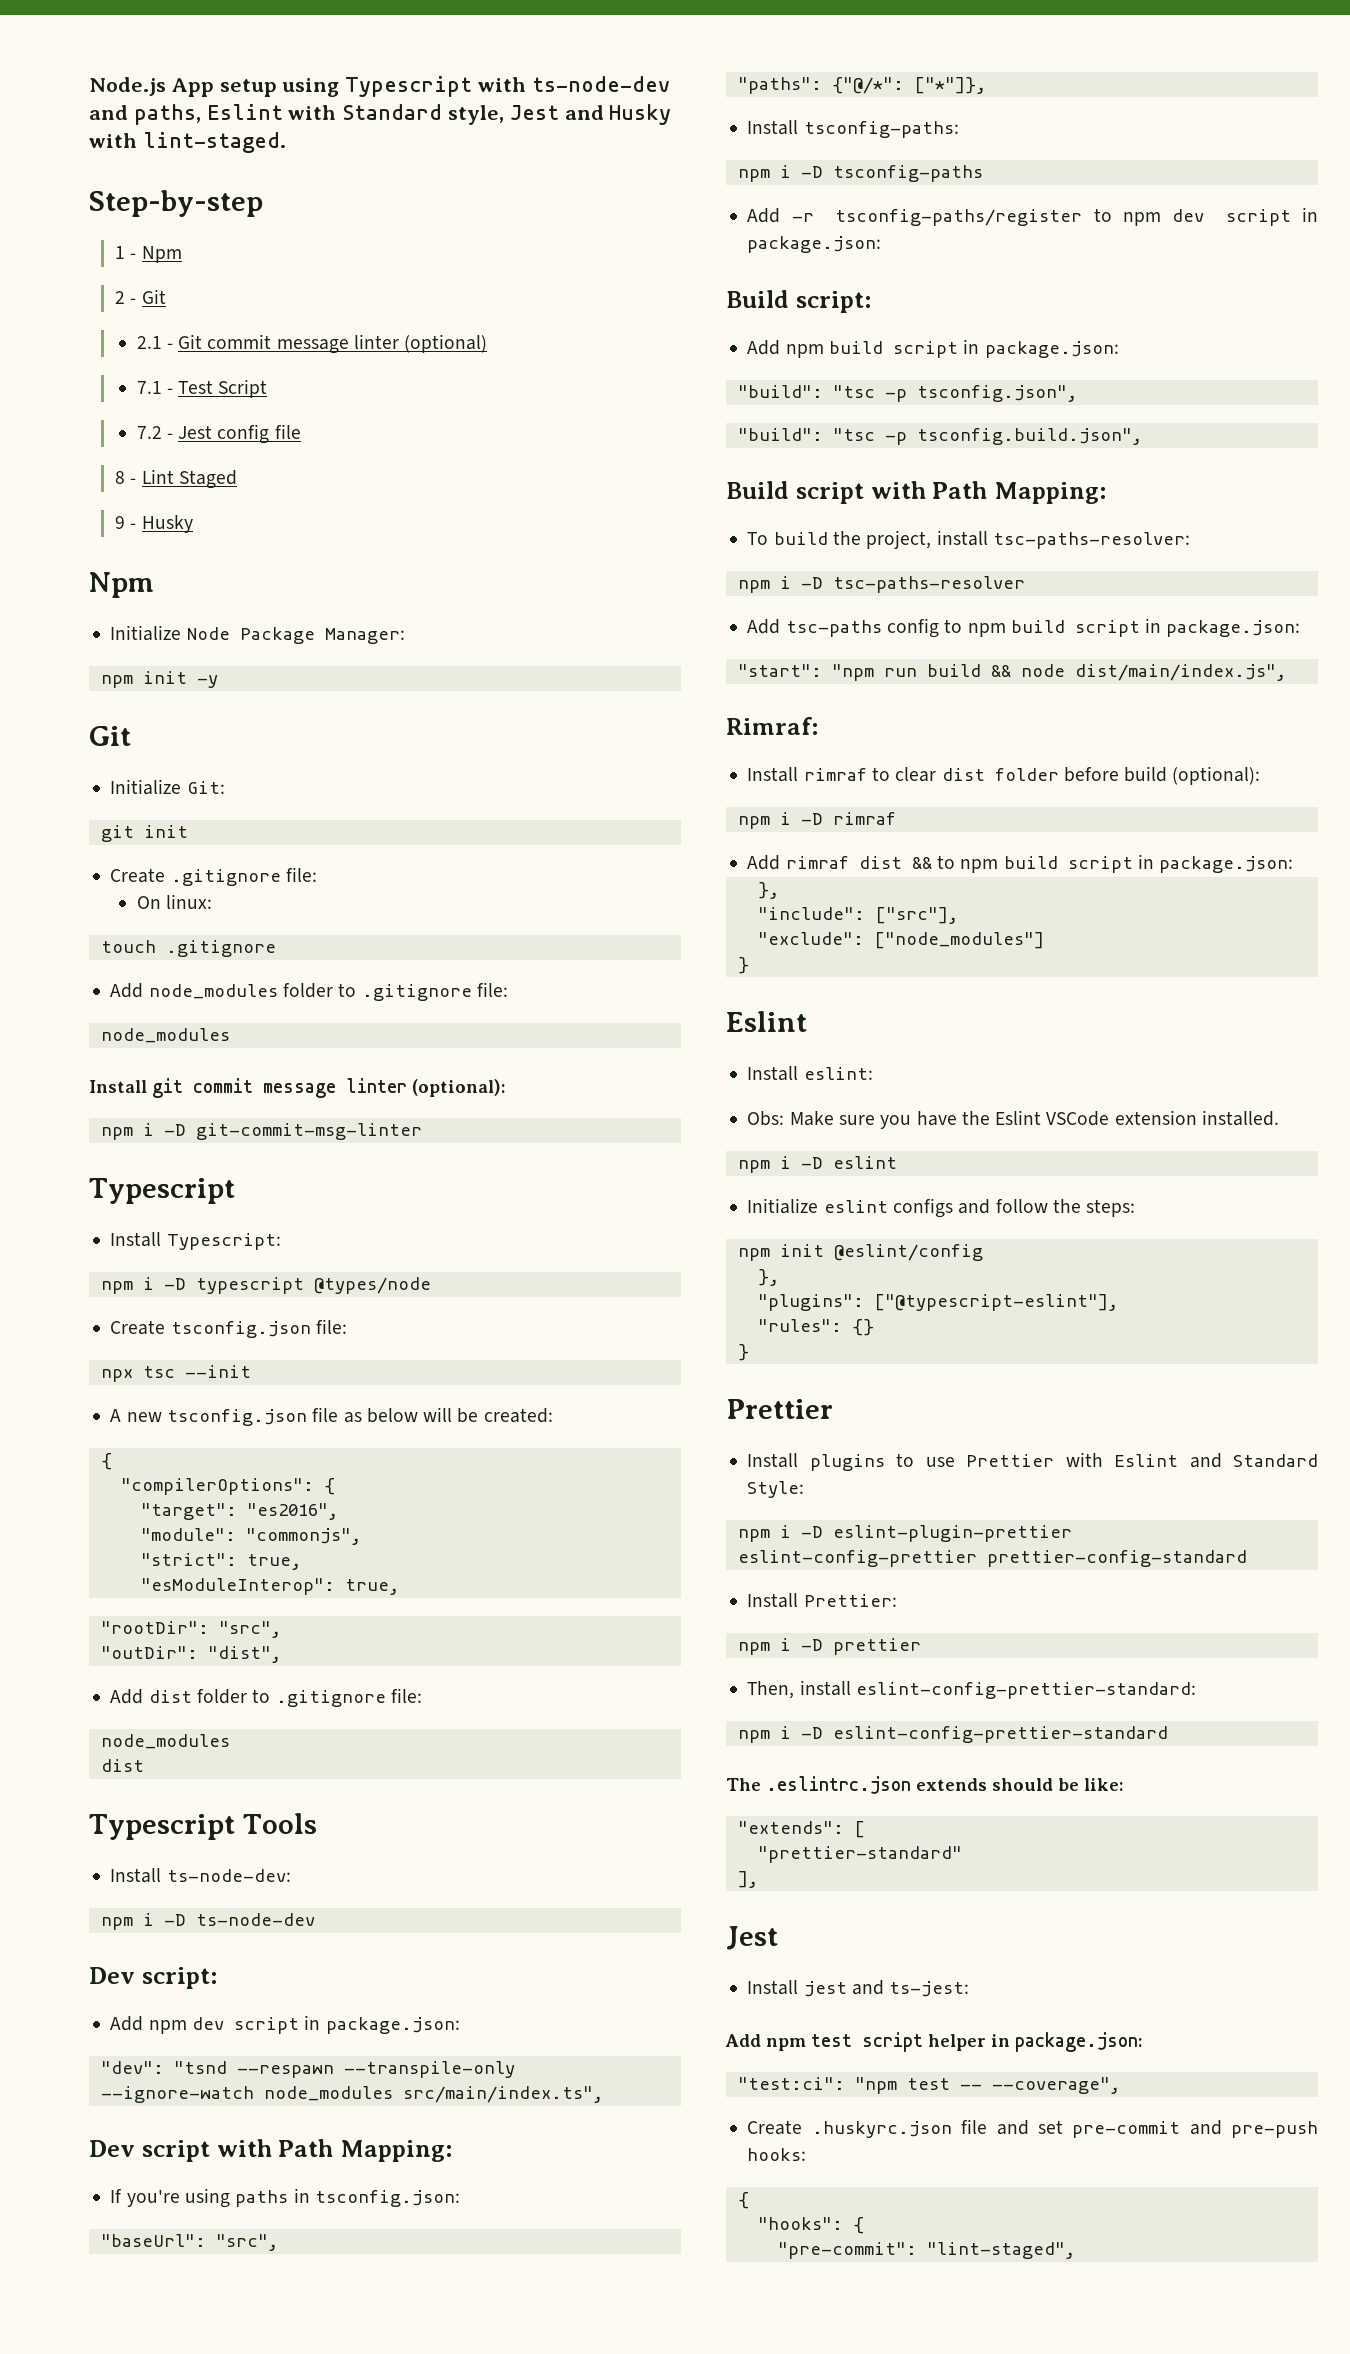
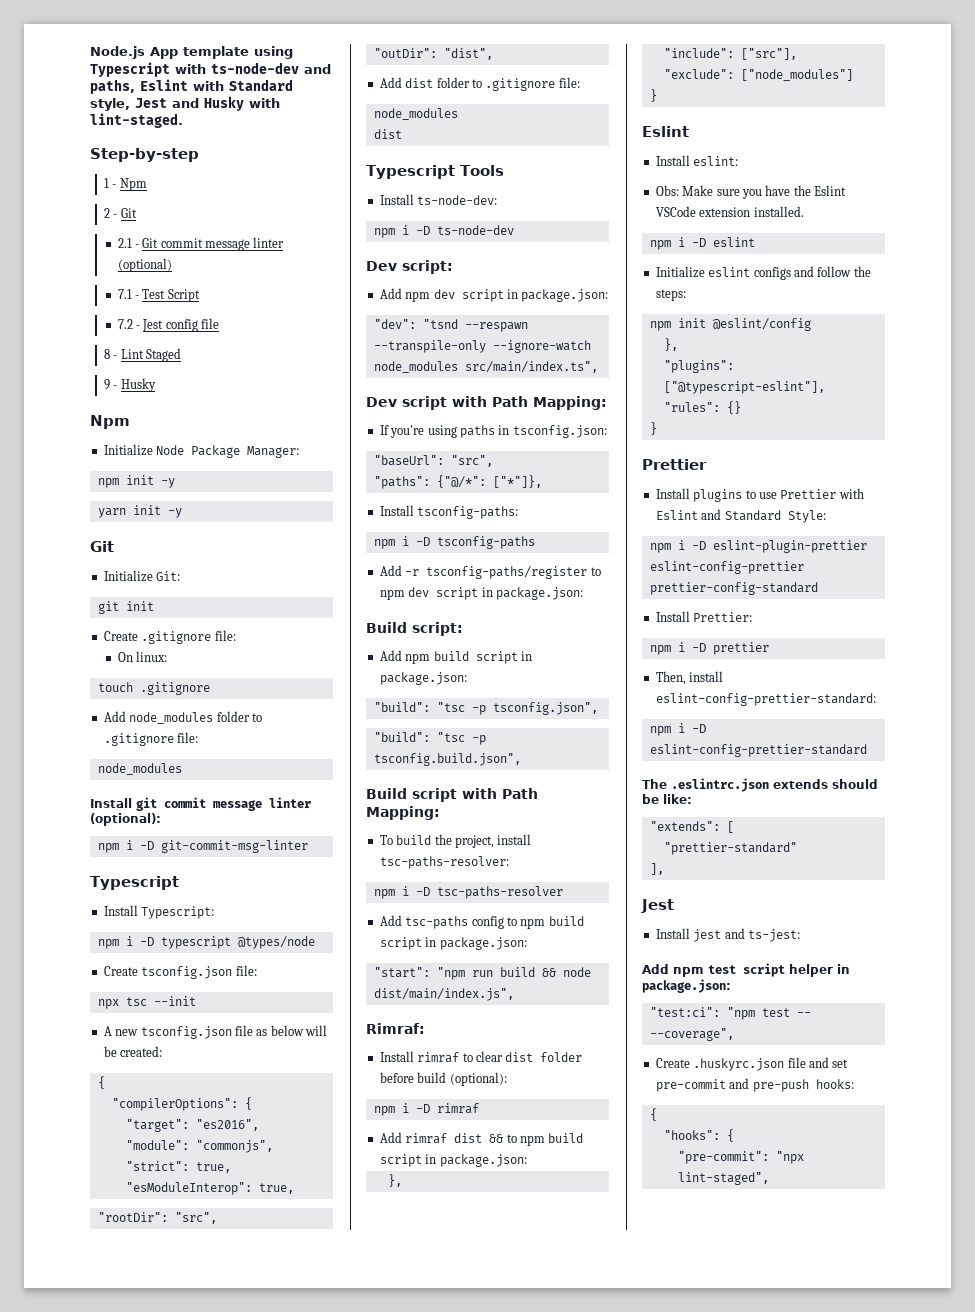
[219,79,277,97] setup -> [183,46,249,59] template
(218, 681) none -> [97,505,182,518] // yarn init -y
[926,2242,1075,2259] "lint-staged", -> [775,1151,804,1164] [677,1172,769,1185] "npx lint-staged",

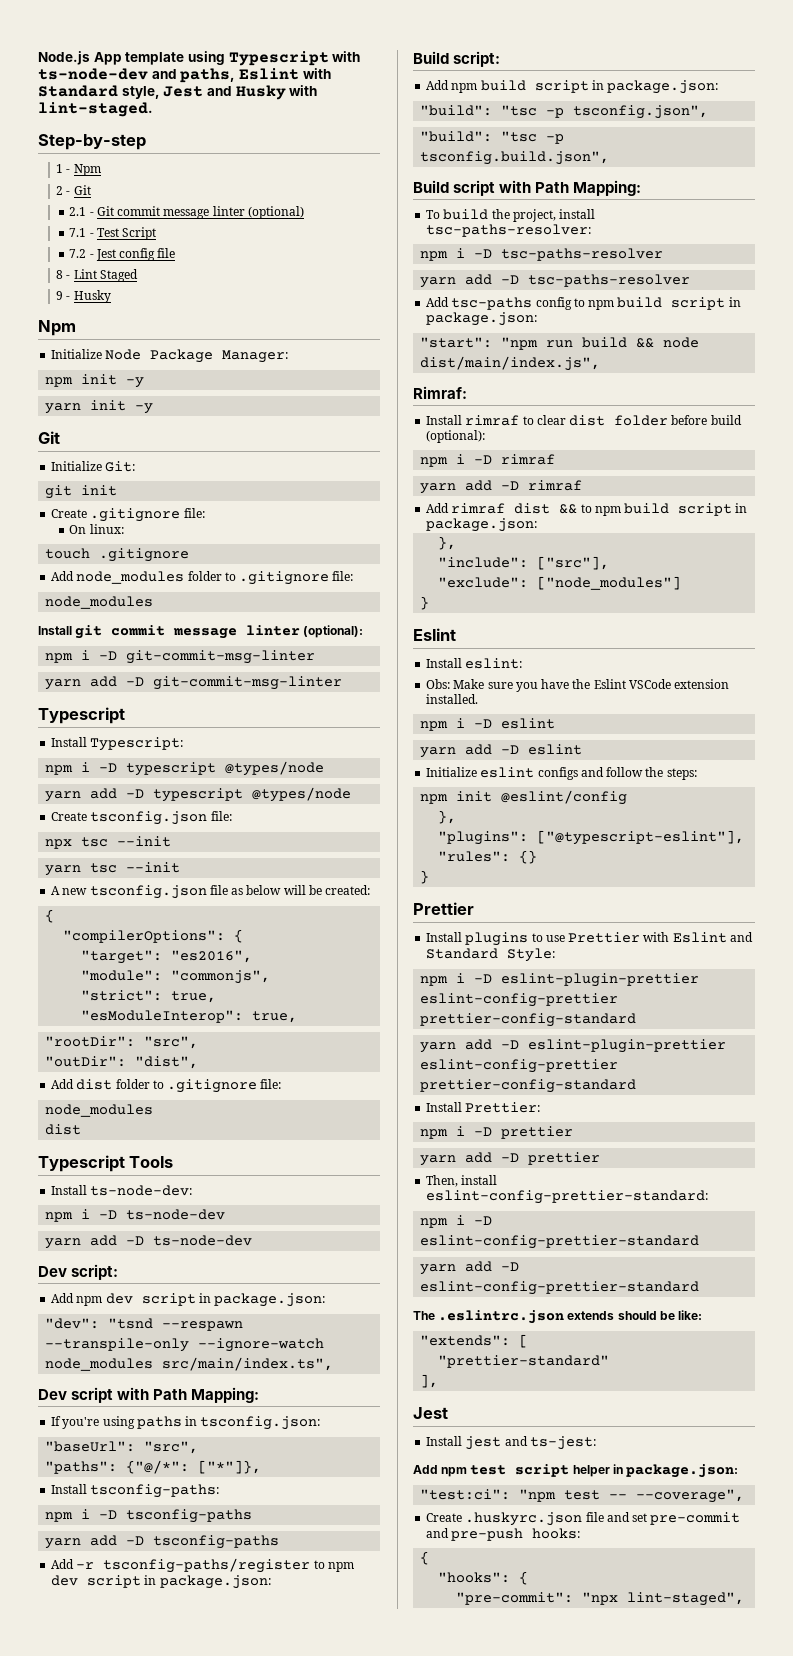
(308, 846) none -> [45,676,343,690] // yarn add -D git-commit-msg-linter
(315, 942) none -> [45,787,352,802] // yarn add -D typescript @types/node
(196, 1001) none -> [45,862,181,876] // yarn tsc --init
(514, 230) none -> [45,1235,253,1249] // yarn add -D ts-node-dev
(535, 542) none -> [45,1535,280,1549] // yarn add -D tsconfig-paths
(563, 892) none -> [420,274,691,288] // yarn add -D tsc-paths-resolver
(479, 1108) none -> [420,480,583,494] // yarn add -D rimraf
(755, 242) none -> [420,744,583,758] // yarn add -D eslint
(818, 588) none -> [420,1039,727,1053] [420,1059,619,1073] [420,1079,637,1093] // yarn add -D eslint-plugin-prettier eslint-config-prettier prettier-config-standard
(769, 648) none -> [420,1152,601,1166] // yarn add -D prettier
(867, 750) none -> [420,1261,520,1275] [420,1281,700,1295] // yarn add -D eslint-config-prettier-standard

